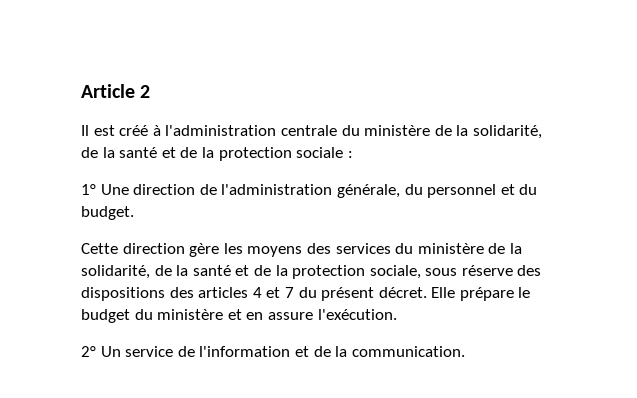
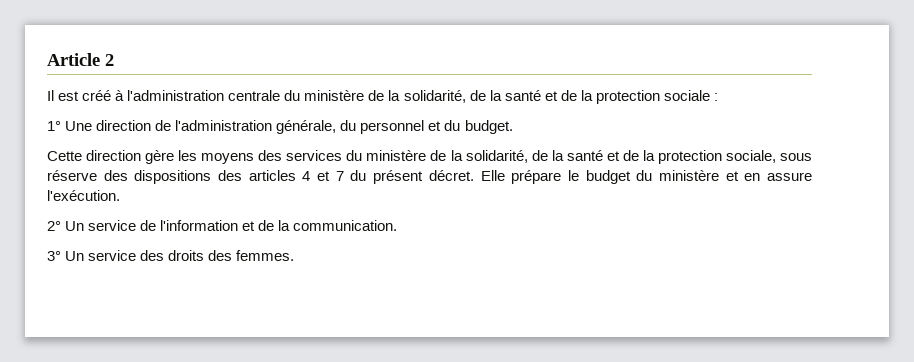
(465, 351) none -> [47,250,295,261] // 3° Un service des droits des femmes.

